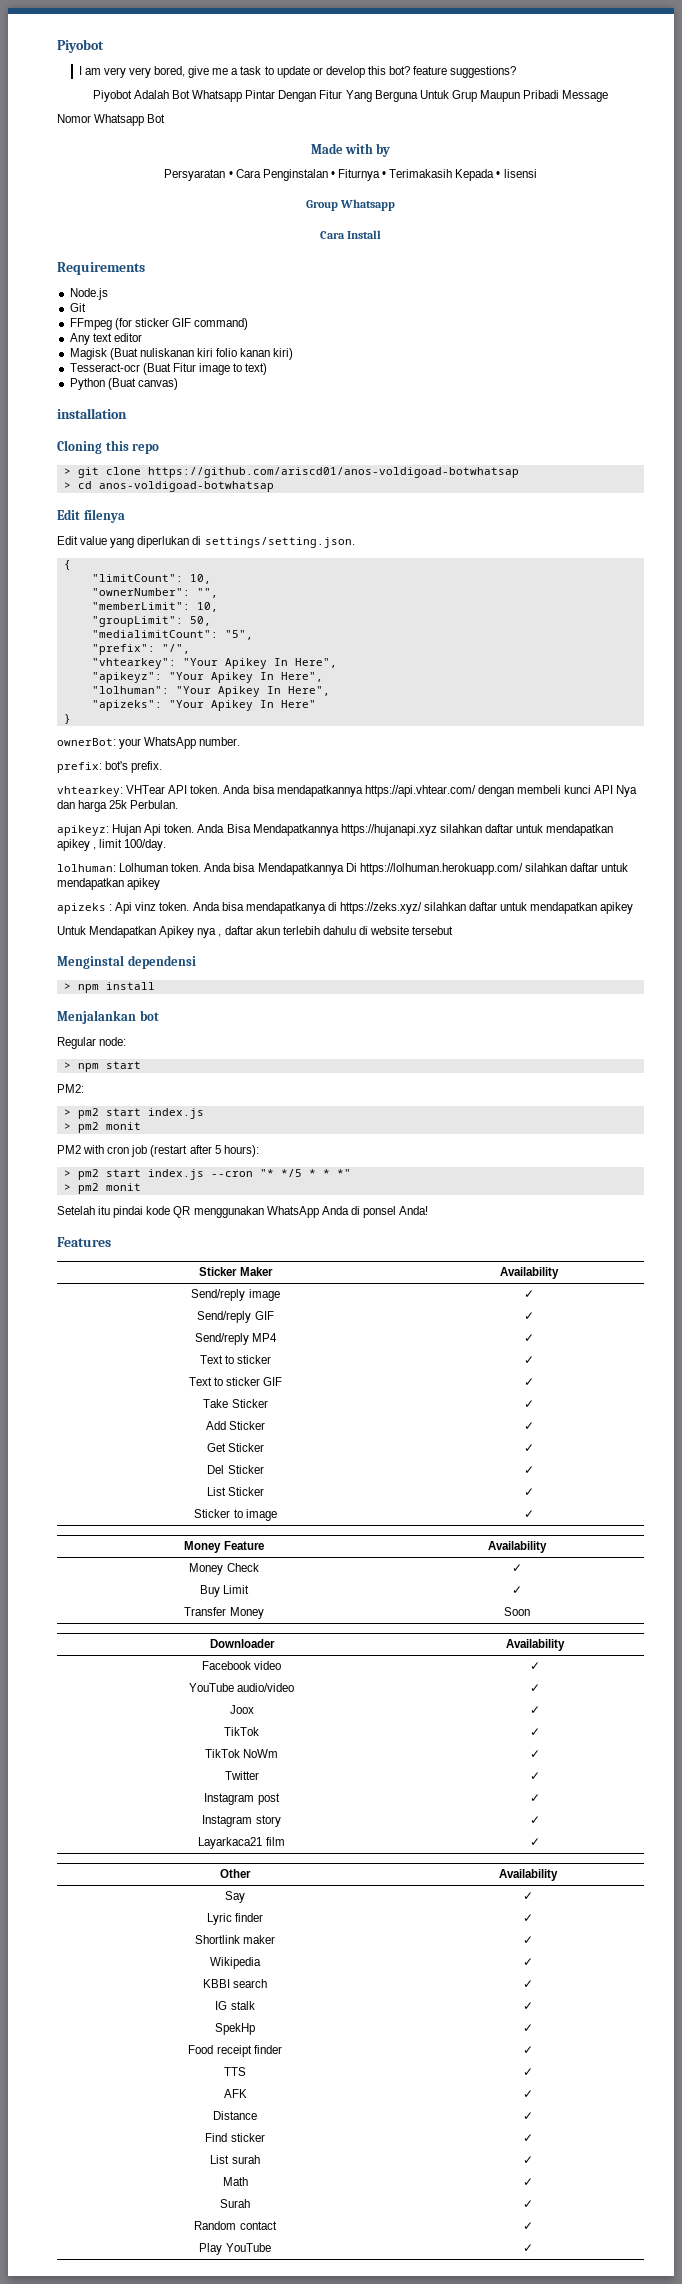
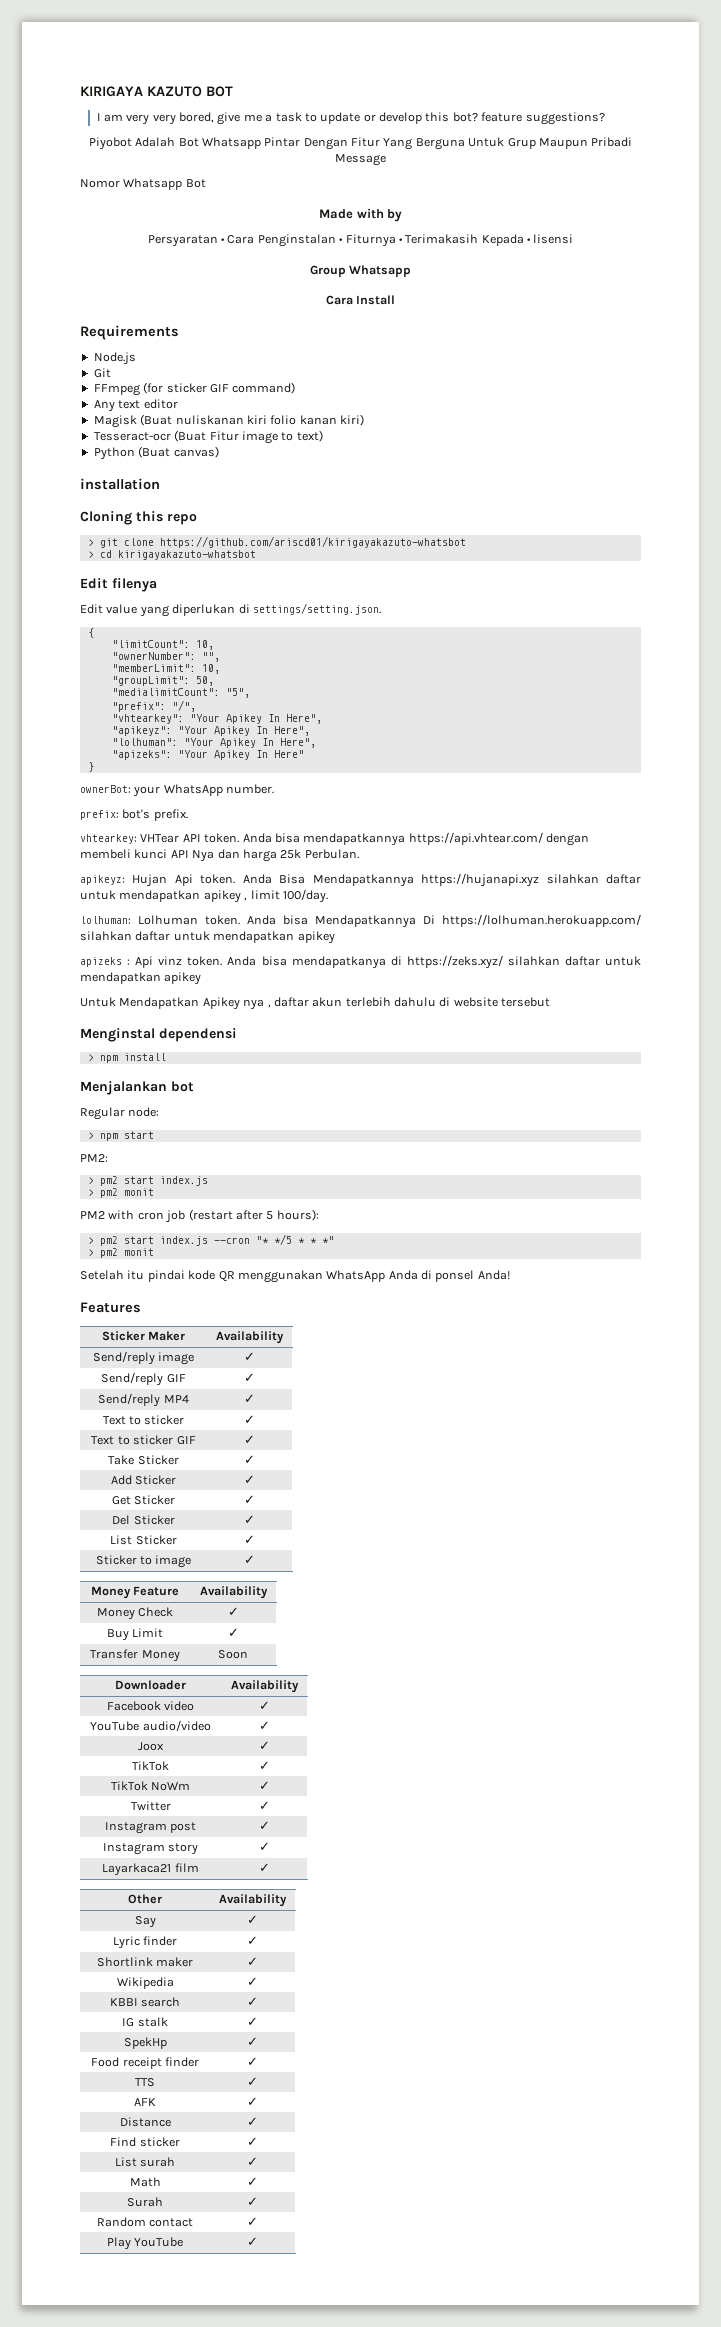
[57,39,104,53] Piyobot -> [80,86,233,97] KIRIGAYA KAZUTO BOT
[147,467,519,478] https://github.com/ariscd01/anos-voldigoad-botwhatsap -> [159,536,466,548] https://github.com/ariscd01/kirigayakazuto-whatsbot
[98,481,274,492] anos-voldigoad-botwhatsap -> [117,550,256,560] kirigayakazuto-whatsbot

